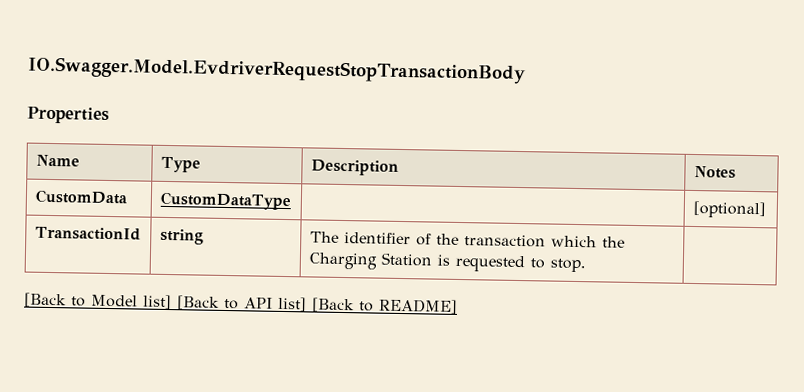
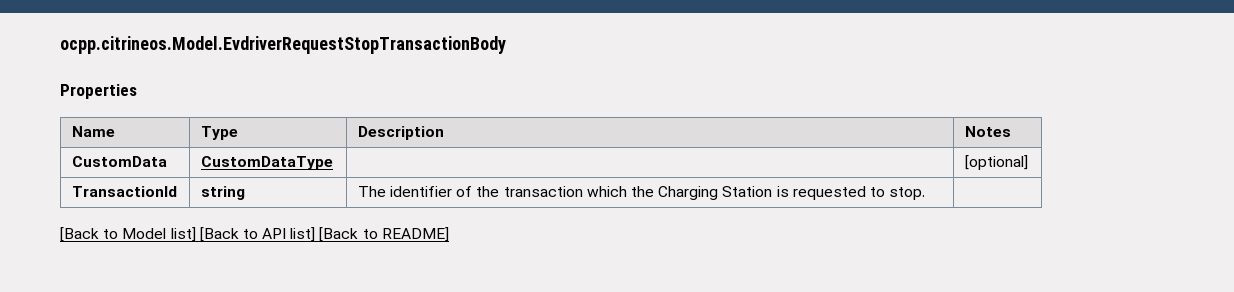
[28,56,526,85] IO.Swagger.Model.EvdriverRequestStopTransactionBody -> [60,36,506,54] ocpp.citrineos.Model.EvdriverRequestStopTransactionBody

